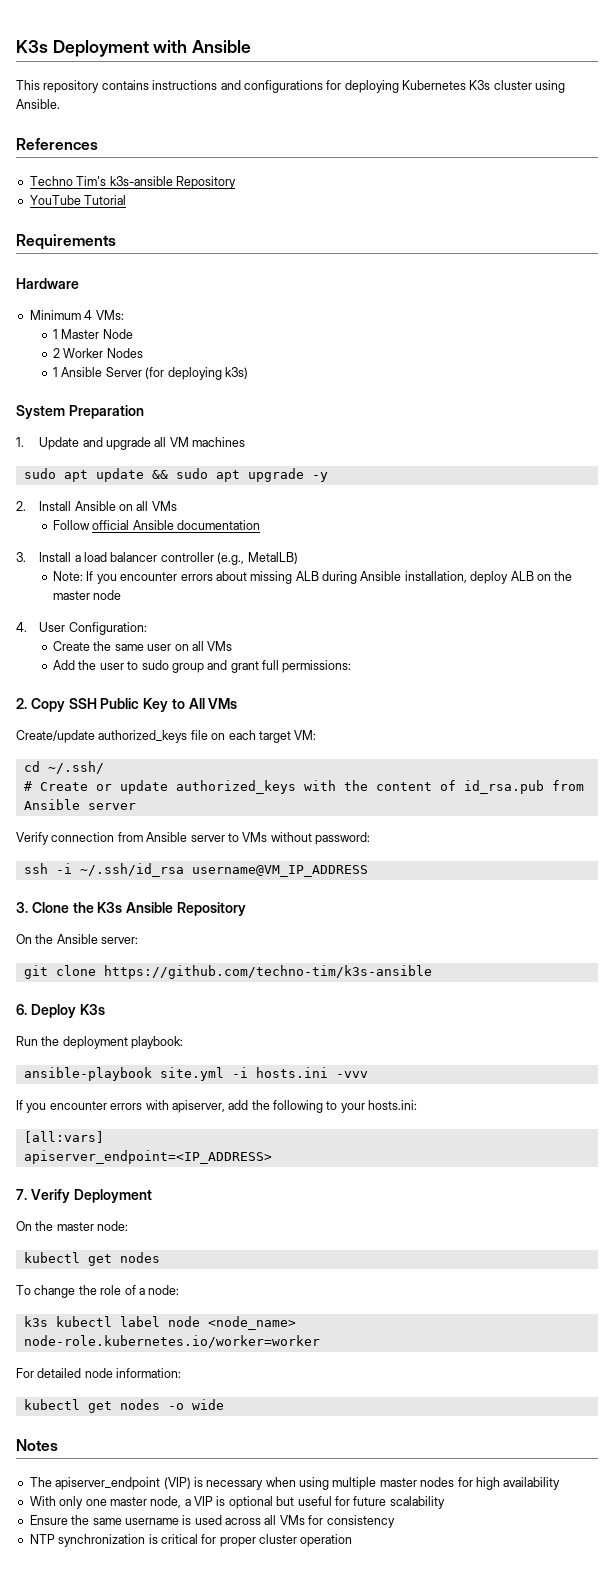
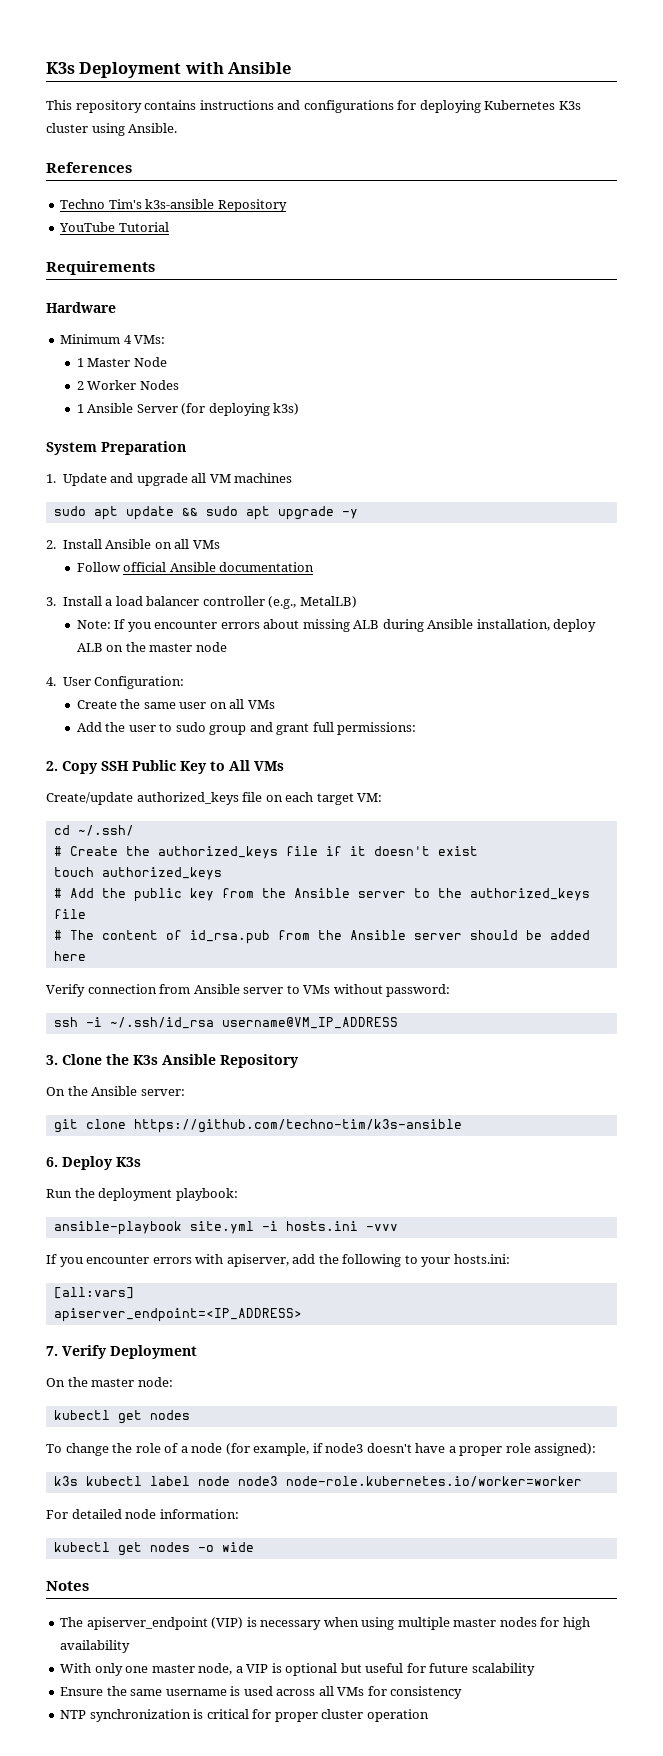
[95,780,368,794] or update authorized_keys with the -> [125,846,478,859] [53,867,222,880] [53,888,590,902] [53,909,86,919] [53,930,94,940] the authorized_keys file if it doesn't exist // touch authorized_keys // # Add the public key from the Ansible server to the authorized_keys file // # The
[23,799,136,810] Ansible server -> [317,930,590,940] [53,951,86,961] the Ansible server should be added here
[148,1285,180,1295] node: -> [191,1443,597,1456] node (for example, if node3 doesn't have a proper role assigned):
[207,1316,296,1330] <node_name> -> [237,1476,278,1486] node3

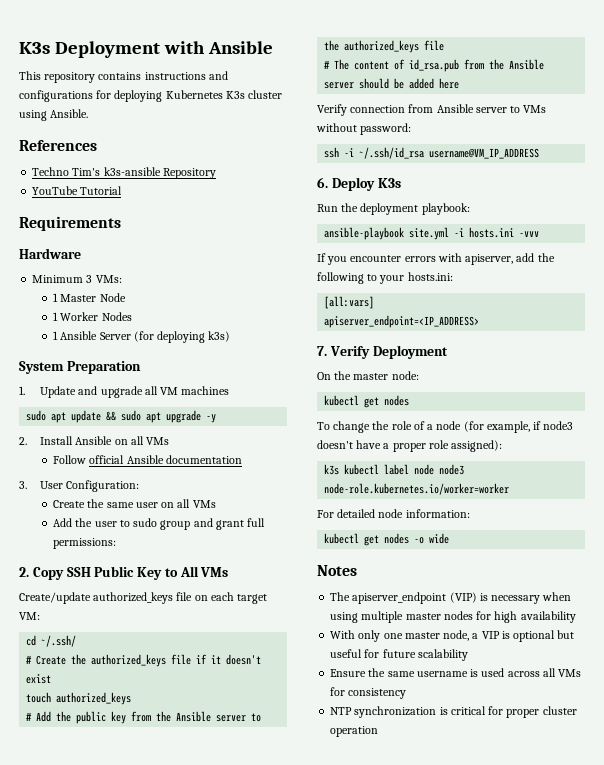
[123,335,132,344] 4 -> [86,275,93,283] 3
[76,381,84,390] 2 -> [53,312,59,321] 1
[62,596,357,609] [76,619,597,632] [76,642,227,652] [46,677,56,686] Install a load balancer controller (e.g., MetalLB) // Note: If you encounter errors about missing ALB during Ansible installation, deploy ALB on the master node // 4. -> (27, 485) none
[46,1054,299,1068] [46,1086,185,1096] [53,1119,462,1133] // 3. Clone the K3s Ansible Repository // On the Ansible server: // git clone https://github.com/techno-tim/k3s-ansible -> (540, 153) none

